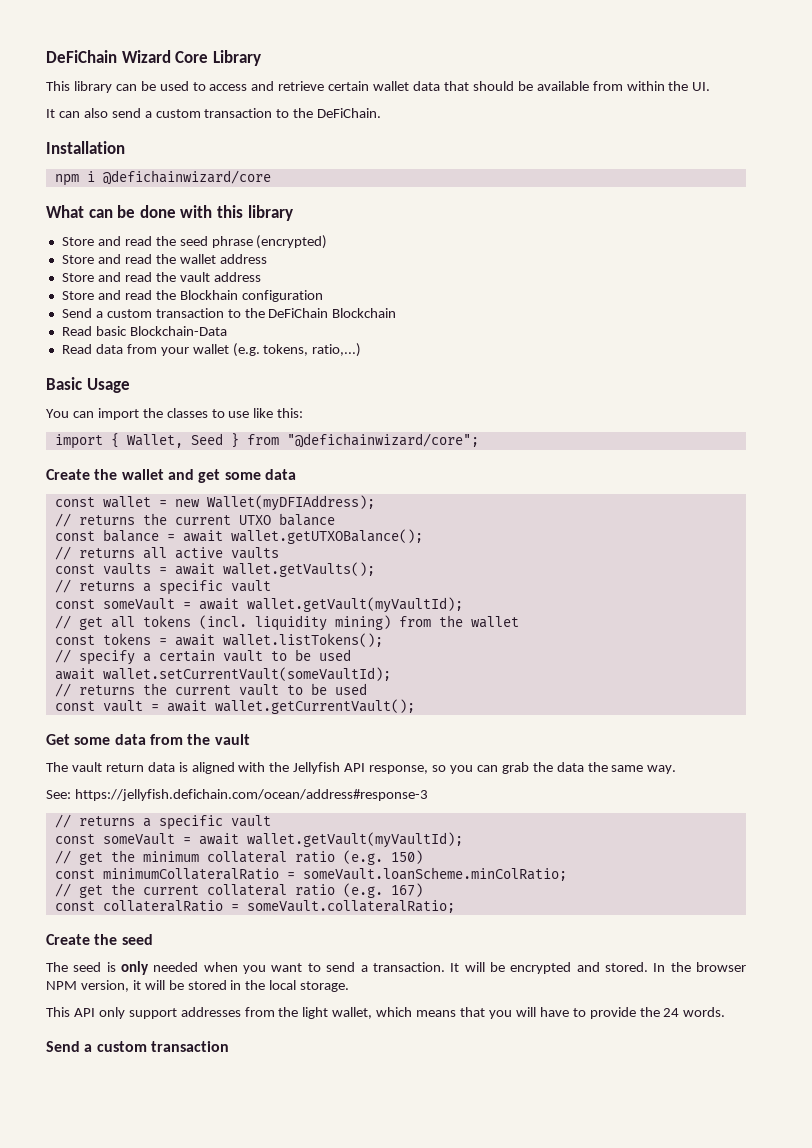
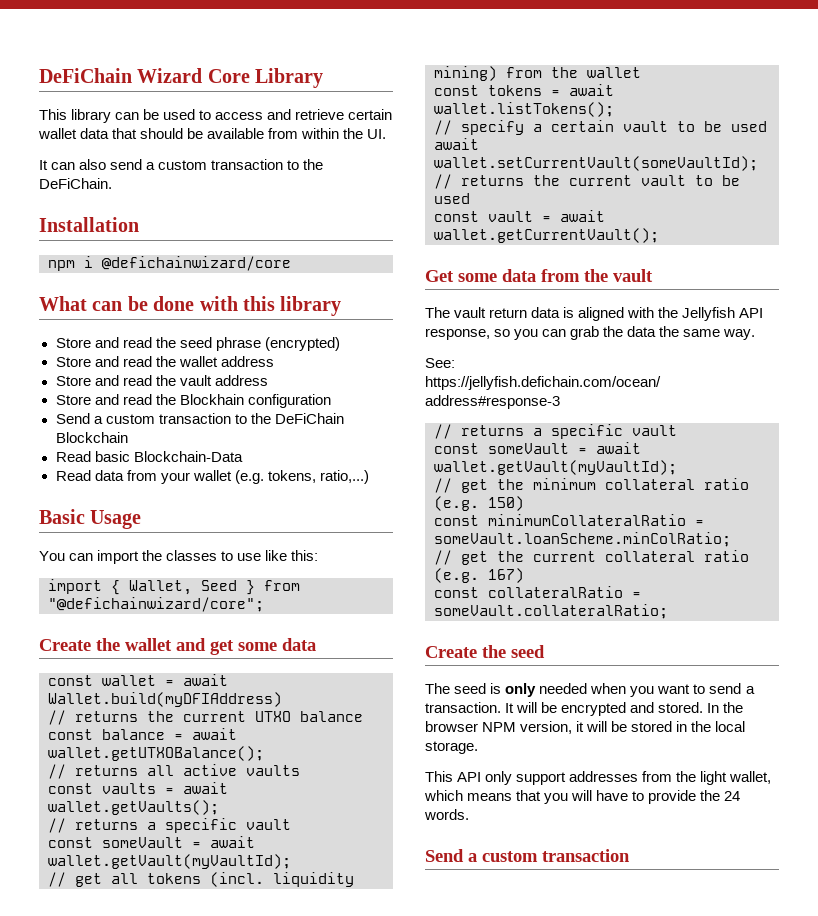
[174,495,375,511] new Wallet(myDFIAddress); -> [183,674,228,686] [48,692,282,707] await Wallet.build(myDFIAddress)

